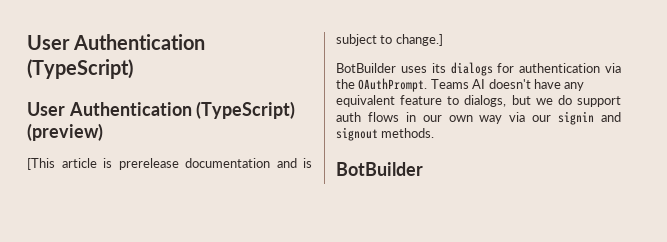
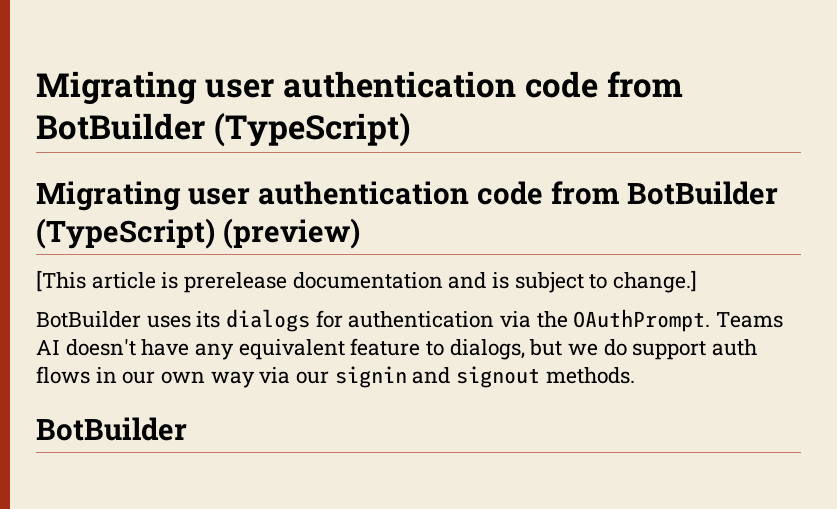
[27,34,206,50] [27,59,133,79] [27,102,192,116] User Authentication (TypeScript) // User Authentication -> [36,71,683,105] [36,113,410,147] [36,181,778,211] Migrating user authentication code from BotBuilder (TypeScript) // Migrating user authentication code from BotBuilder

